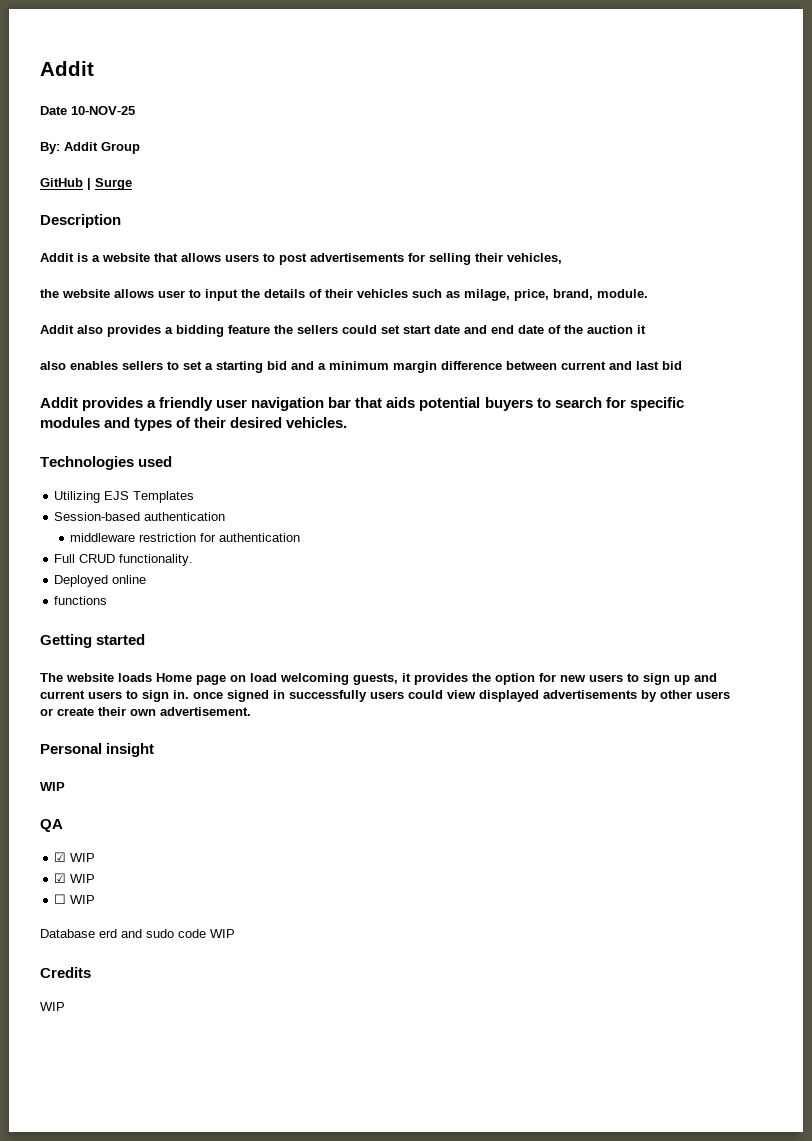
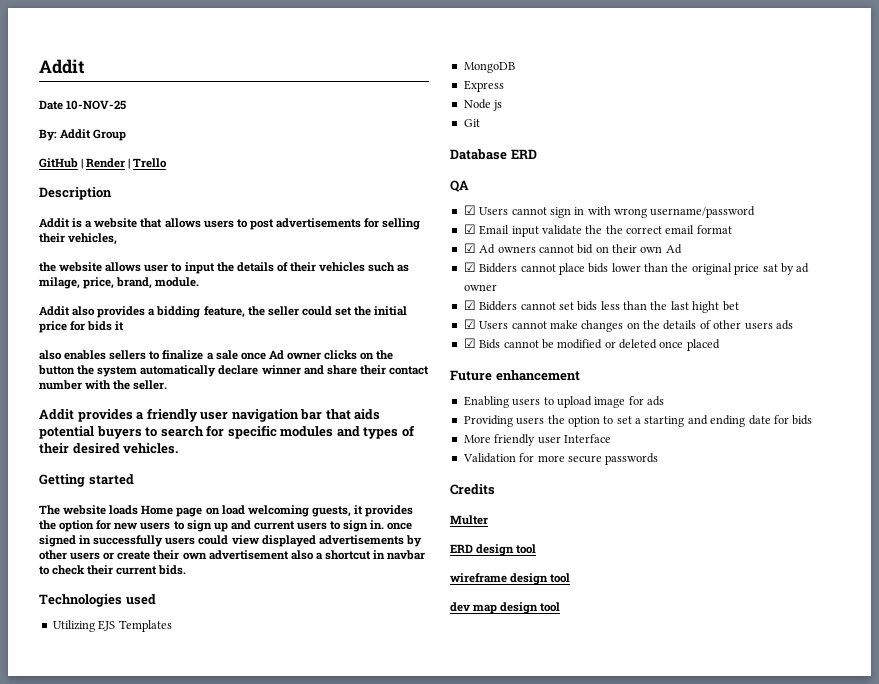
[95,178,132,190] Surge -> [86,158,168,169] Render | Trello
[228,325,633,334] feature the sellers could set start date and end date of the auction -> [203,306,408,318] [39,321,113,333] feature, the seller could set the initial price for bids
[183,361,682,373] set a starting bid and a minimum margin difference between current and last bid -> [162,350,394,360] [38,365,429,377] [39,380,168,390] finalize a sale once Ad owner clicks on the button the system automatically declare winner and share their contact number with the seller.
[40,456,173,470] [54,491,195,503] [54,512,226,521] [70,533,301,542] [54,554,194,566] [54,575,147,587] [54,596,108,605] // Technologies used // Utilizing EJS Templates // Session-based authentication // middleware restriction for authentication // Full CRUD functionality. // Deployed online // functions -> (179, 448) none
[160,707,251,716] [40,743,155,757] [40,782,65,791] [40,819,63,832] [54,852,96,862] [54,873,96,883] [54,894,96,904] [40,929,235,938] [40,967,91,978] [40,1002,65,1011] advertisement. // Personal insight // WIP // QA // ☑ WIP // ☑ WIP // ☐ WIP // Database erd and sudo code WIP // Credits // WIP -> [208,550,426,560] [39,565,187,575] [39,594,156,607] [52,620,172,632] [463,62,515,73] [463,80,504,92] [463,99,503,111] [463,119,480,127] [450,149,537,160] [450,180,469,192] [463,205,756,218] [463,224,732,237] [463,243,682,254] [463,262,810,275] [463,284,497,291] [463,300,739,313] [463,319,793,332] [463,338,720,351] [450,370,580,381] [463,396,664,408] [463,415,813,427] [463,434,611,446] [462,453,659,465] [450,484,495,495] [450,515,488,525] [450,544,537,556] [450,573,571,585] [450,602,561,614] advertisement also a shortcut in navbar to check their current bids. // Technologies used // Utilizing EJS Templates // MongoDB // Express // Node js // Git // Database ERD // QA // ☑ Users cannot sign in with wrong username/password // ☑ Email input validate the the correct email format // ☑ Ad owners cannot bid on their own Ad // ☑ Bidders cannot place bids lower than the original price sat by ad owner // ☑ Bidders cannot set bids less than the last hight bet // ☑ Users cannot make changes on the details of other users ads // ☑ Bids cannot be modified or deleted once placed // Future enhancement // Enabling users to upload image for ads // Providing users the option to set a starting and ending date for bids // More friendly user Interface // Validation for more secure passwords // Credits // Multer // ERD design tool // wireframe design tool // dev map design tool

